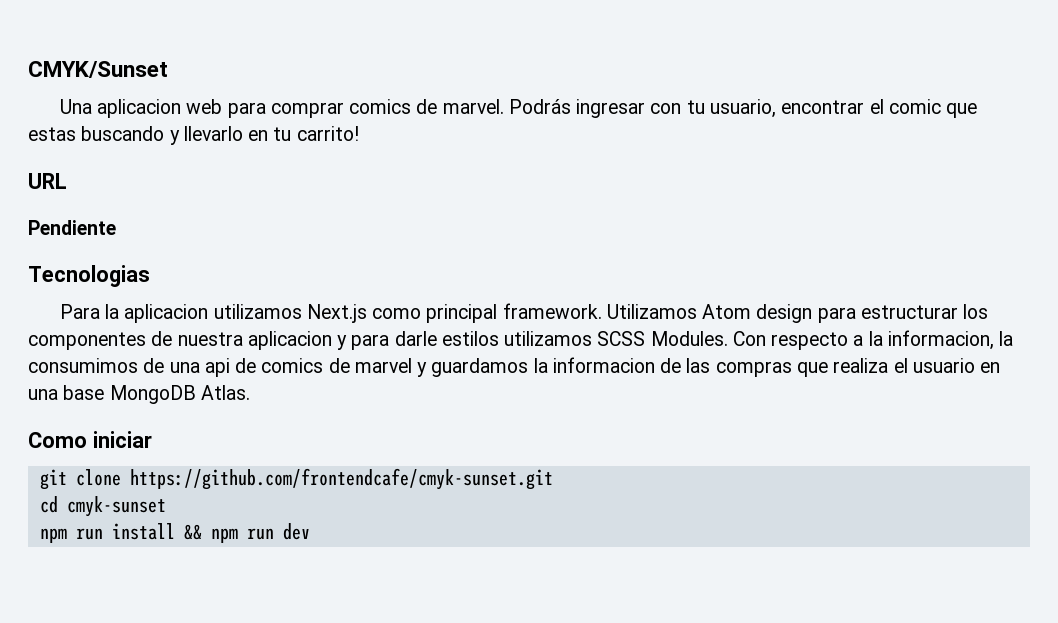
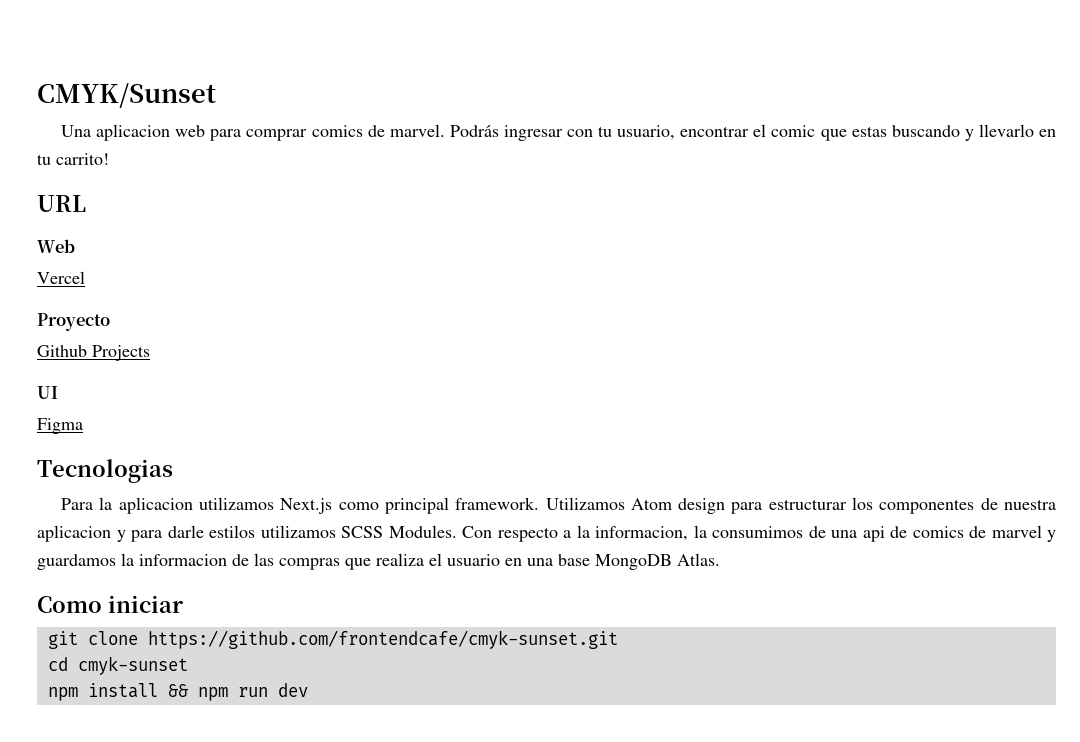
[28,220,116,235] Pendiente -> [37,239,75,253] [37,271,85,284] [37,313,110,331] [37,345,150,361] [37,386,58,399] [37,418,83,434] Web // Vercel // Proyecto // Github Projects // UI // Figma
[75,528,103,540] run -> (78, 694) none

